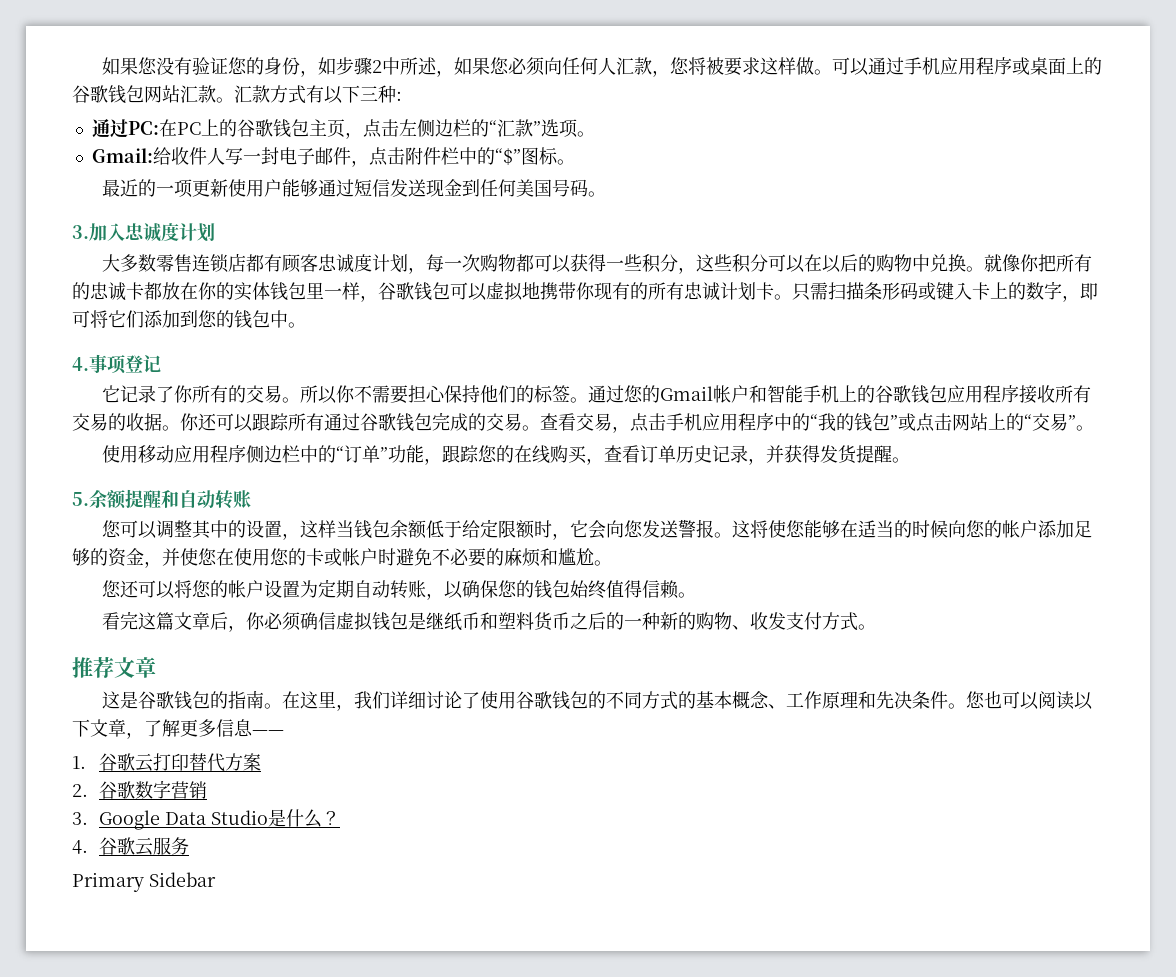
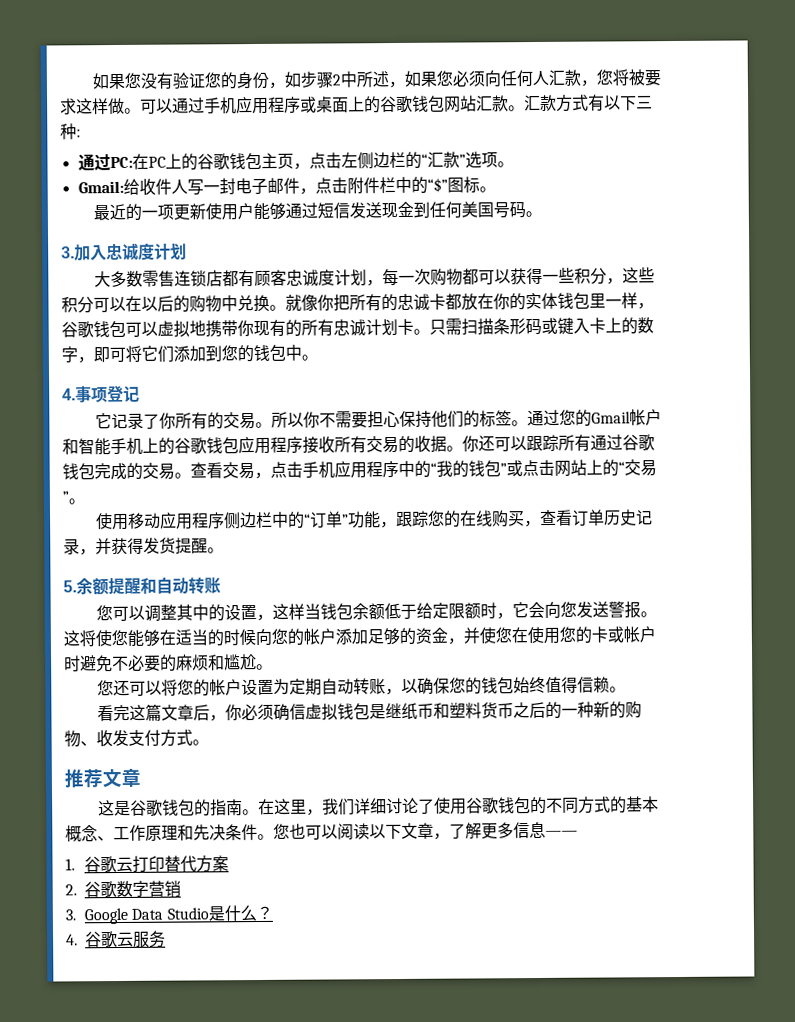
[72,872,216,892] // Primary Sidebar -> (166, 939) none

